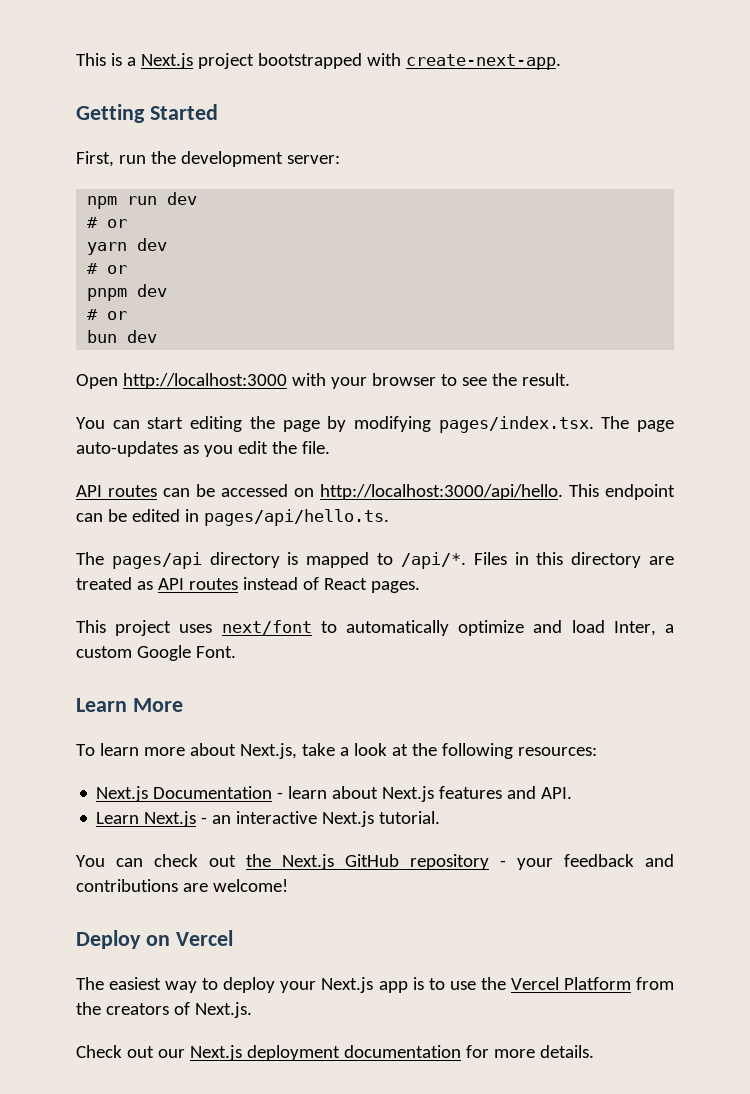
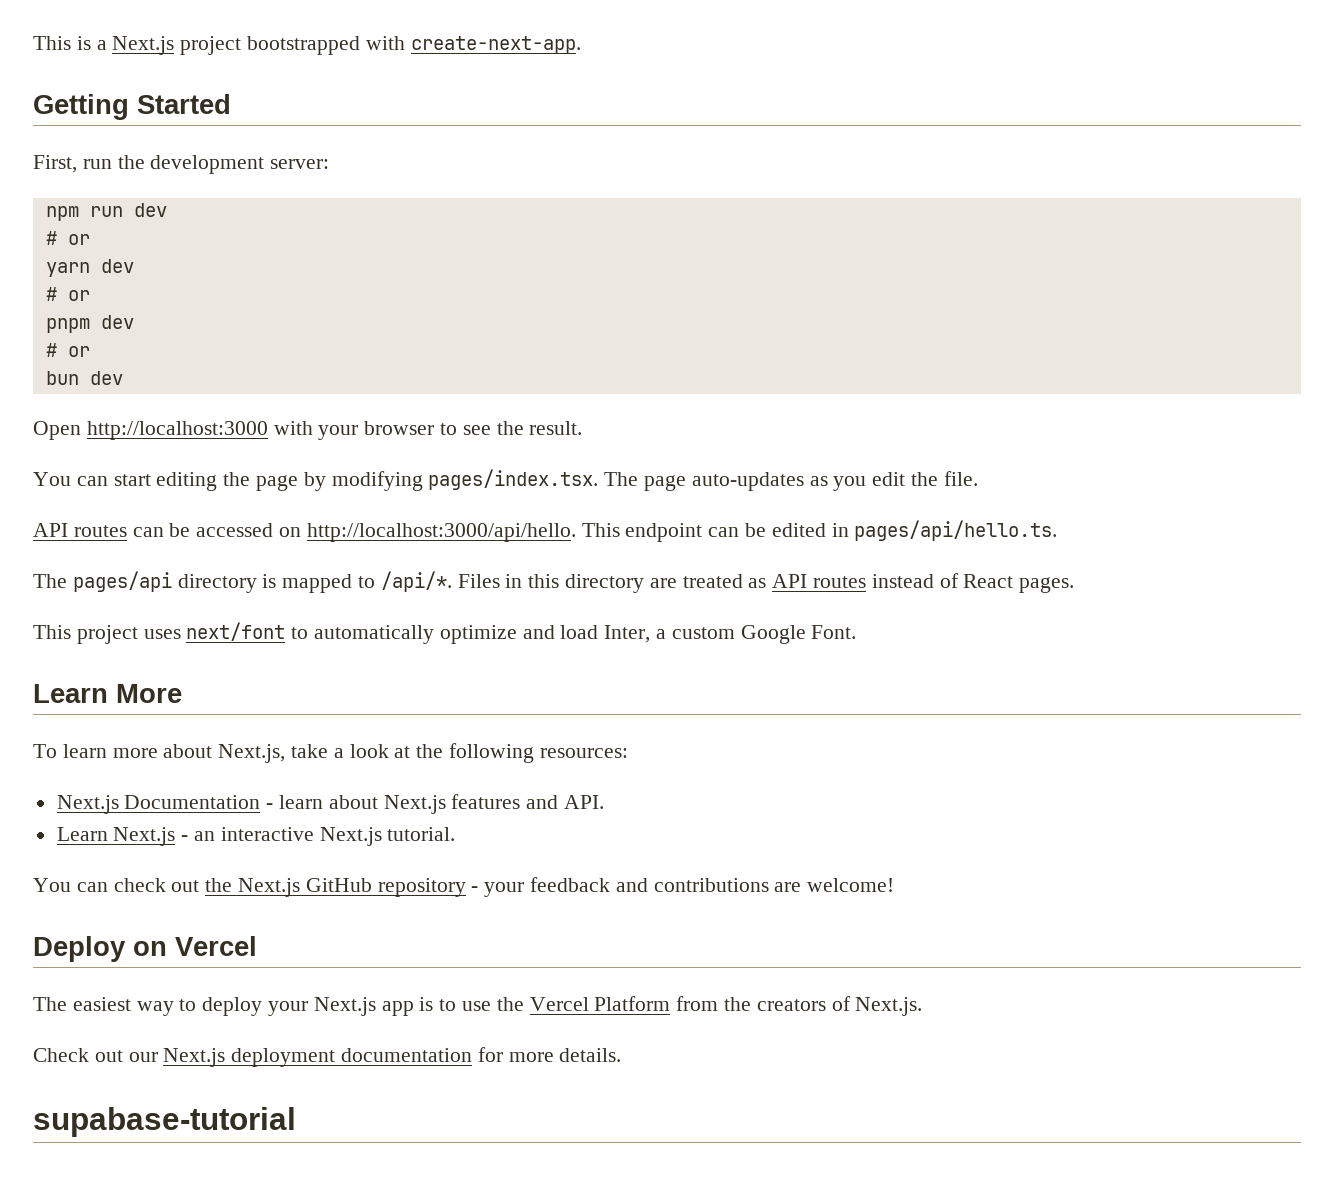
(594, 1051) none -> [33,1107,296,1137] // supabase-tutorial

